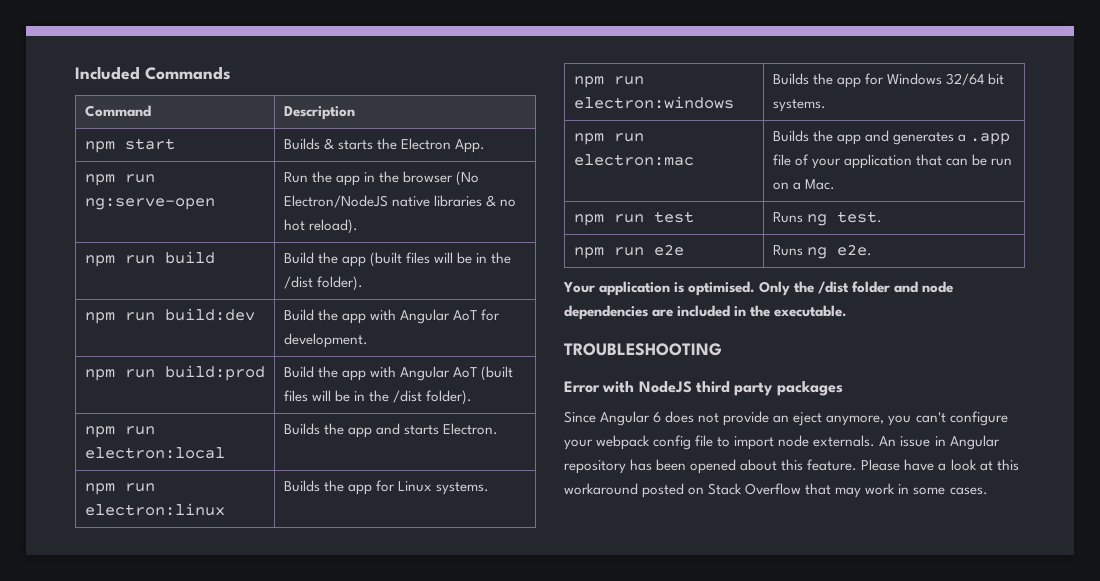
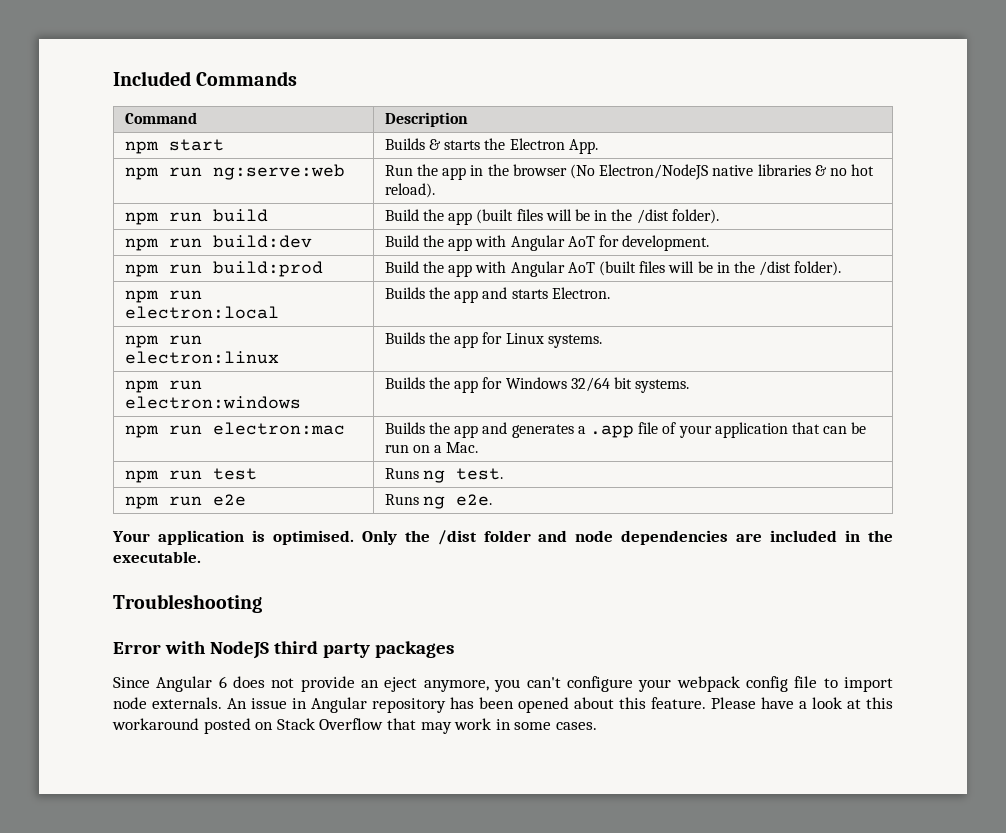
[84,198,215,210] ng:serve-open -> [212,164,345,180] ng:serve:web
[564,343,722,356] TROUBLESHOOTING -> [113,594,262,613] Troubleshooting

